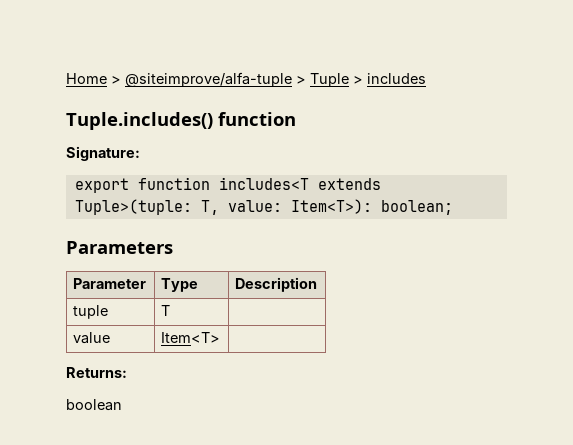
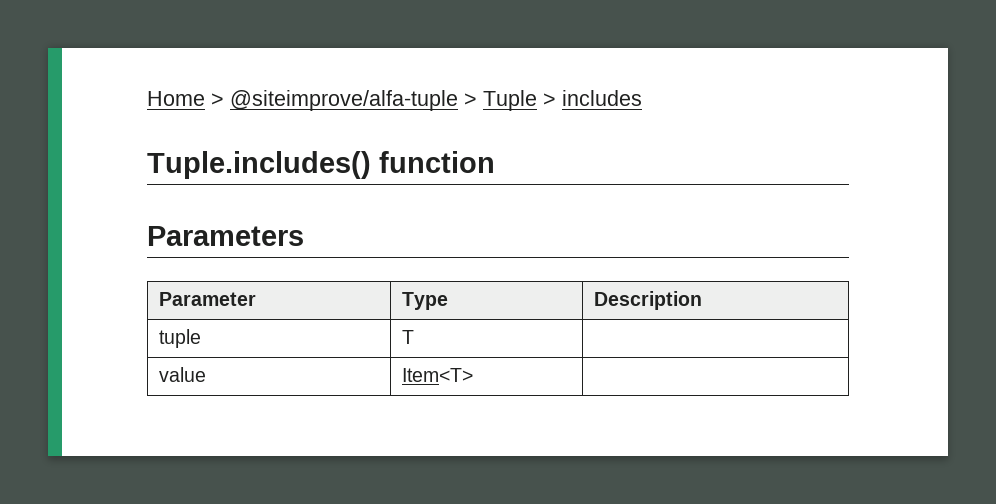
[66,146,140,161] [74,177,381,193] [74,199,453,215] // Signature: // export function includes<T extends Tuple>(tuple: T, value: Item<T>): boolean; -> (495, 162) none
[66,367,127,378] [66,399,122,411] // Returns: // boolean -> (473, 375) none

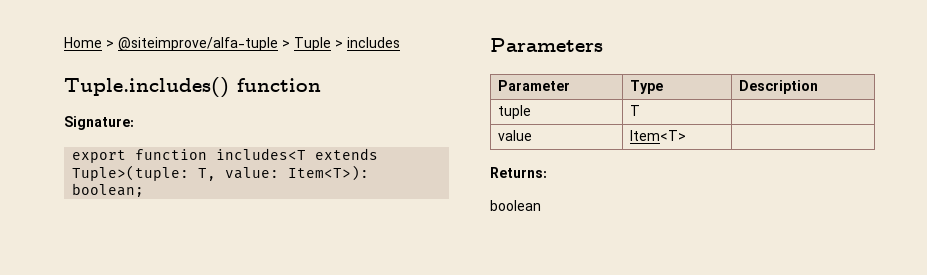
(495, 162) none -> [64,116,134,130] [72,148,379,163] [72,165,370,181] [72,183,145,197] // Signature: // export function includes<T extends Tuple>(tuple: T, value: Item<T>): boolean;
(473, 375) none -> [490,167,547,178] [490,200,541,211] // Returns: // boolean

